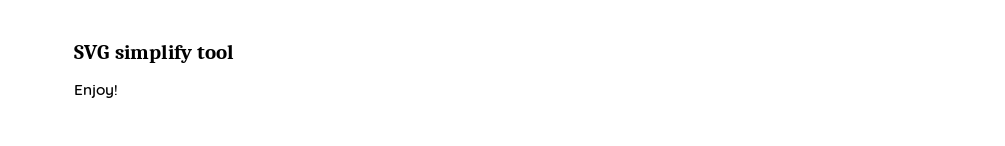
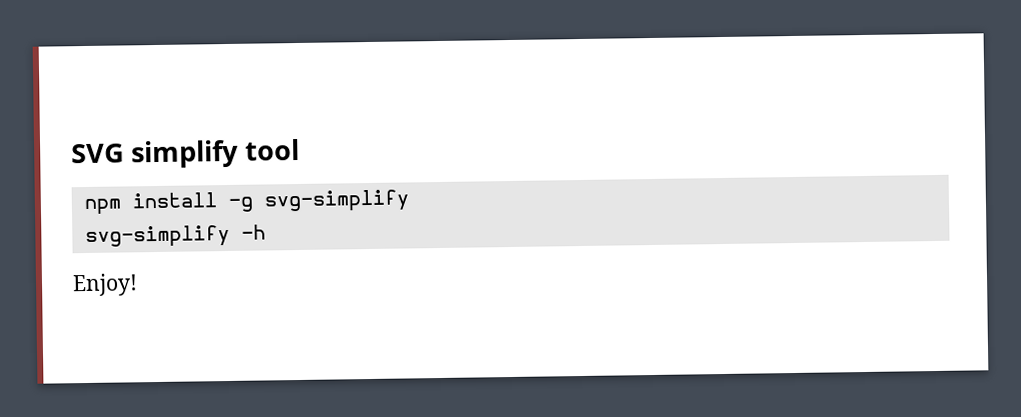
(235, 51) none -> [83,189,410,216] [84,224,266,249] // npm install -g svg-simplify // svg-simplify -h

